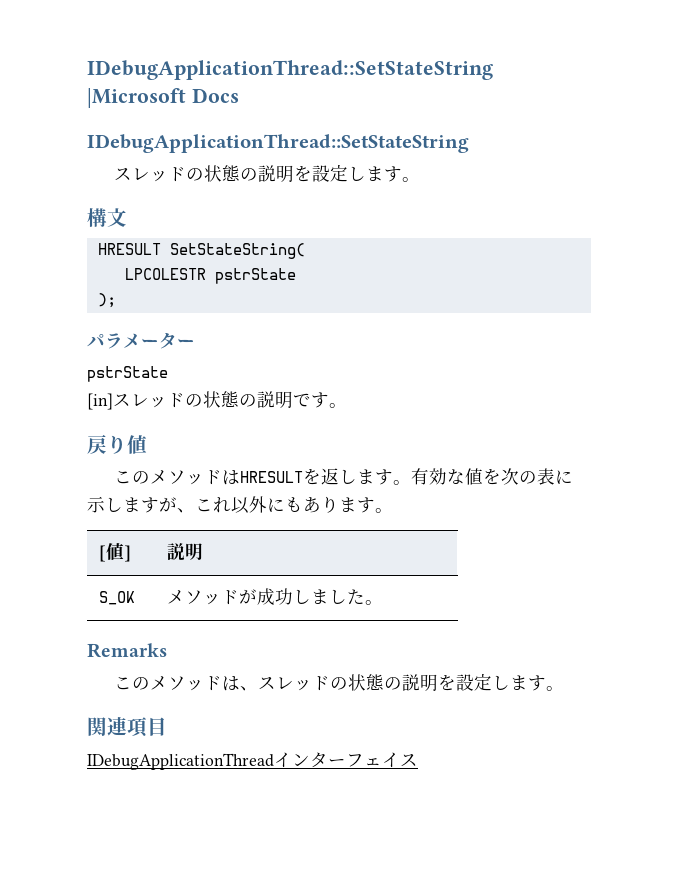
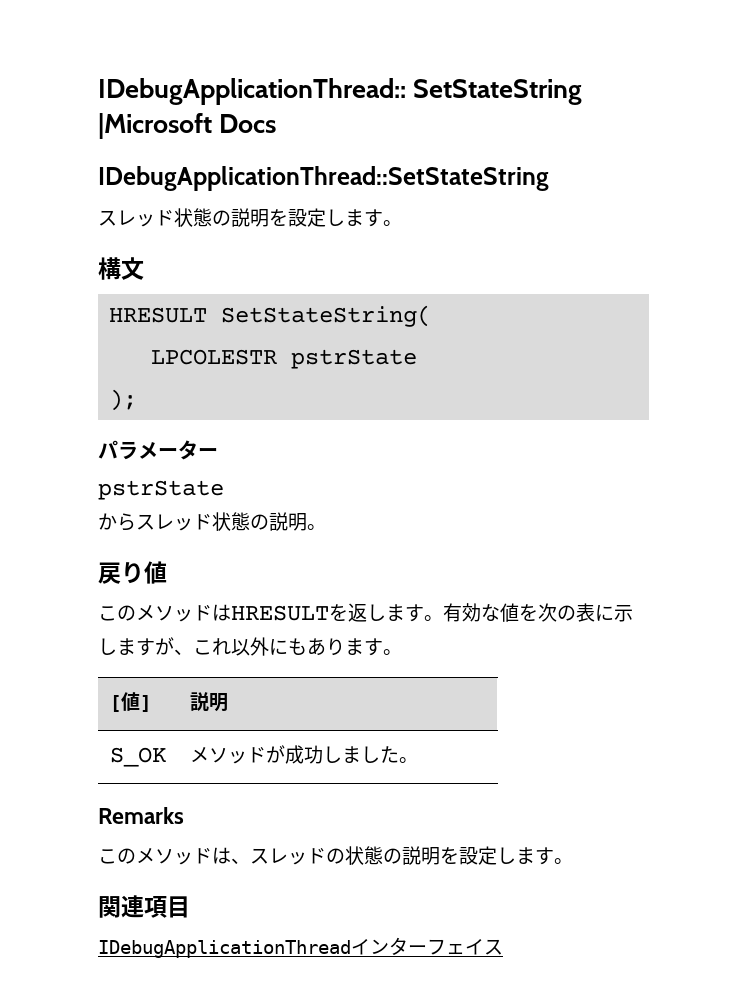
[87,60,493,80] IDebugApplicationThread::SetStateString -> [98,78,583,105] IDebugApplicationThread:: SetStateString
[186,168,205,181] の -> (174, 218) none
[87,391,329,410] [in]スレッドの状態の説明です -> [98,512,307,531] からスレッド状態の説明

